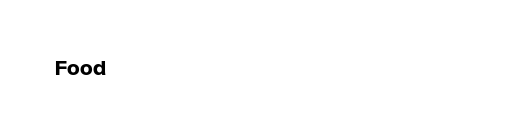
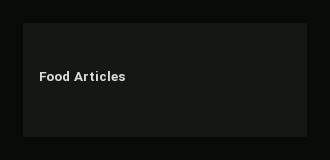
(106, 68) none -> [73,71,125,81] Articles

